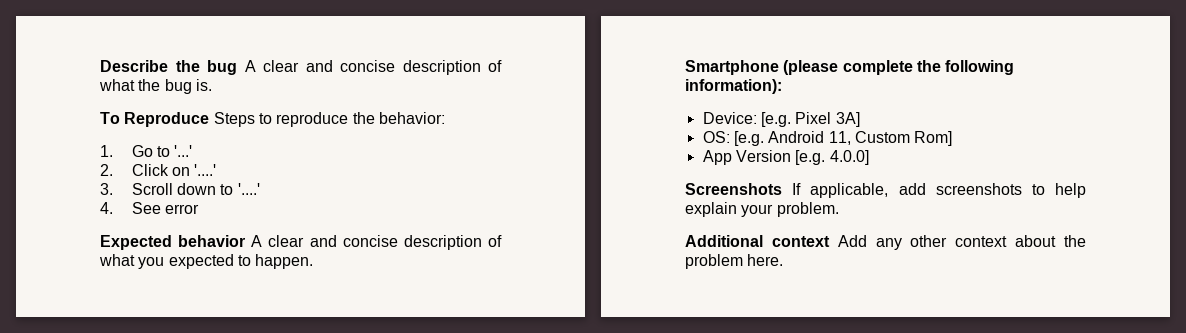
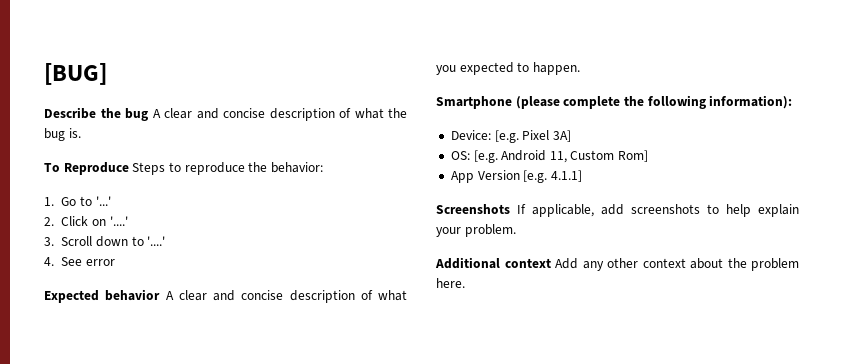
(100, 66) none -> [44,63,107,85] [BUG] //
[829,150,869,165] 4.0.0] -> [550,170,582,182] 4.1.1]

